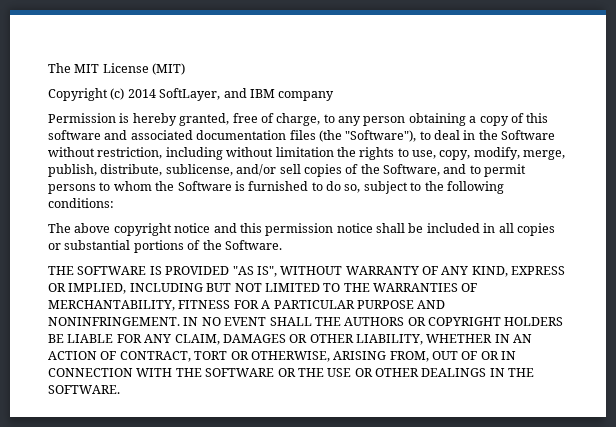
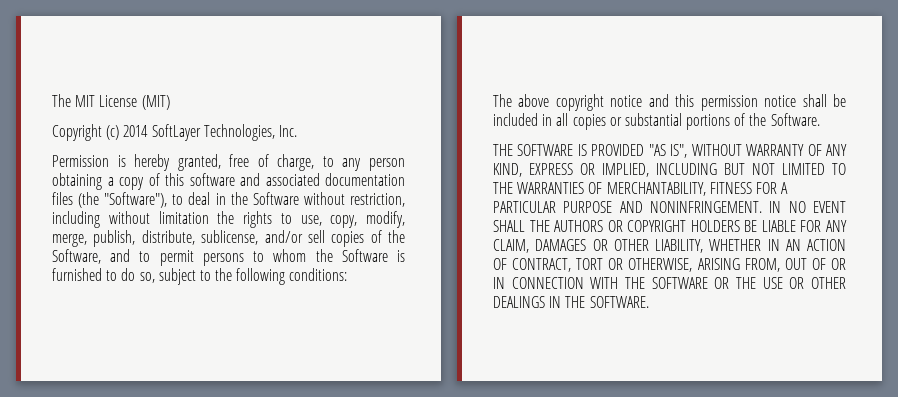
[159,88,335,101] SoftLayer, and IBM company -> [151,124,297,141] SoftLayer Technologies, Inc.

